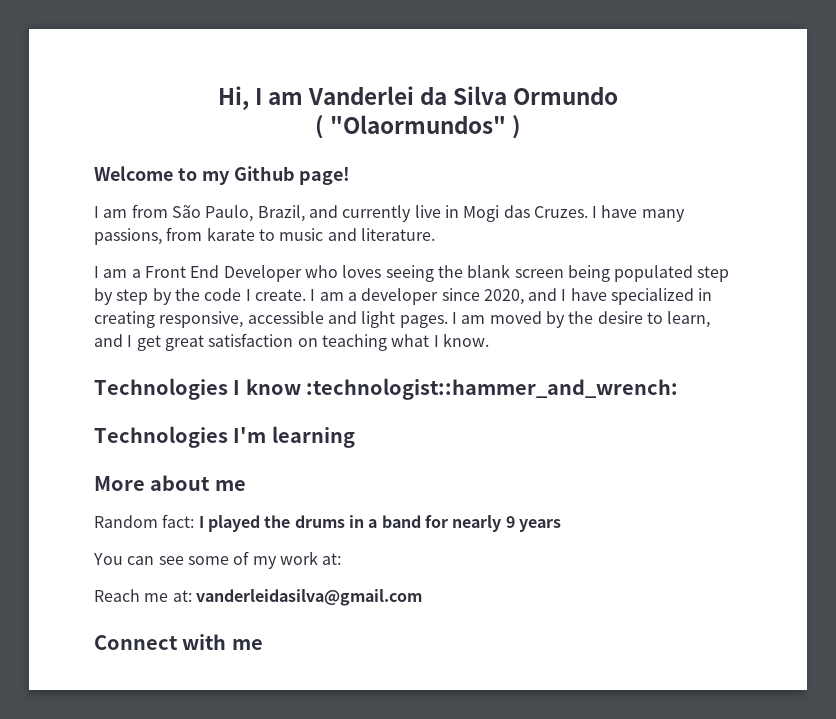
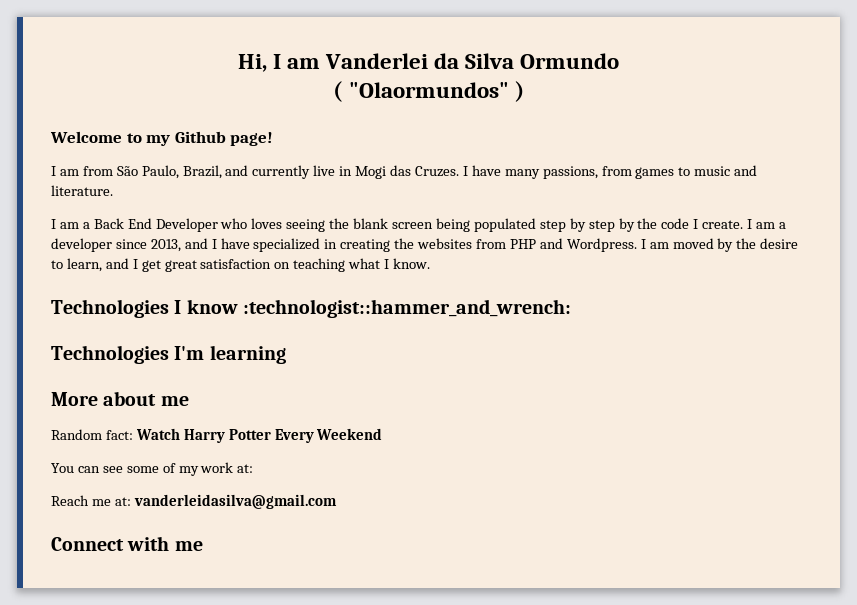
[206,227,255,241] karate -> [635,167,675,179] games
[144,266,186,278] Front -> [93,218,124,229] Back
[483,289,524,305] 2020, -> [150,239,181,252] 2013,
[159,311,448,328] responsive, accessible and light pages. -> [394,238,637,252] the websites from PHP and Wordpress.
[198,515,561,532] I played the drums in a band for nearly 9 years -> [135,428,383,443] Watch Harry Potter Every Weekend

